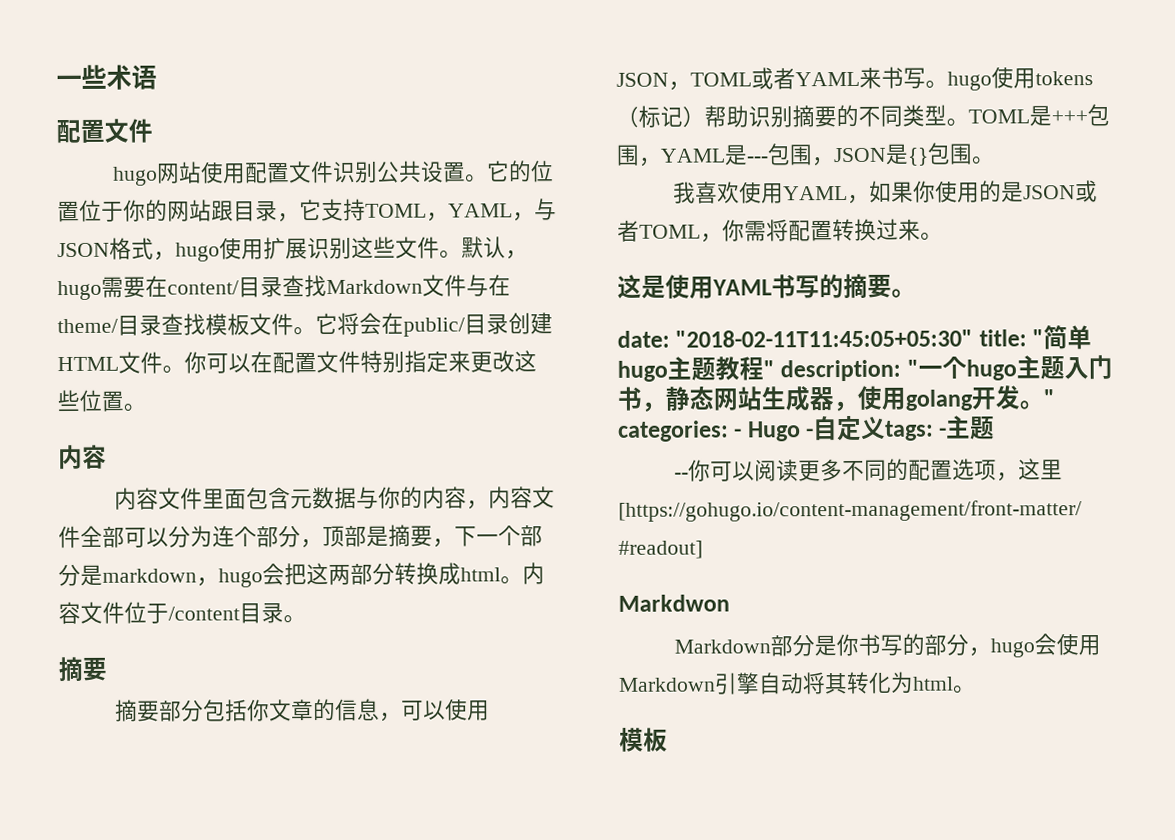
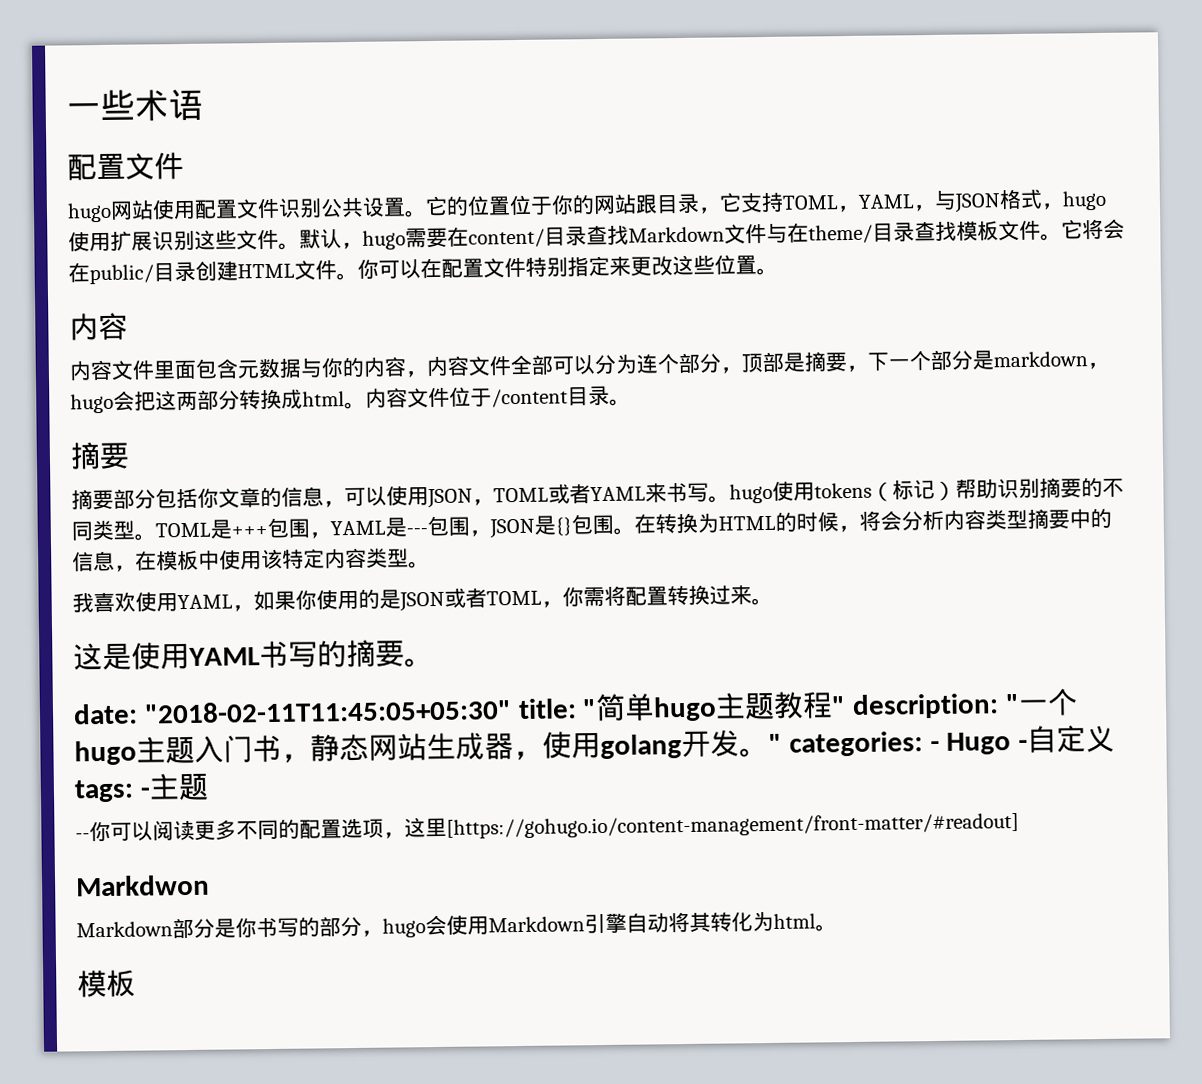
(995, 160) none -> [634,508,1112,534] [72,547,430,572] 在转换为HTML的时候，将会分析内容类型摘要中的信息，在模板中使用该特定内容类型。

